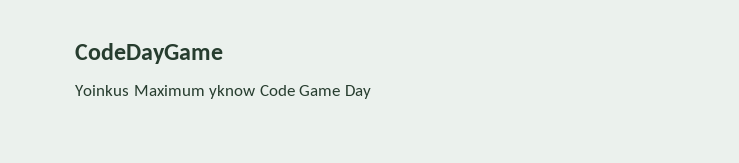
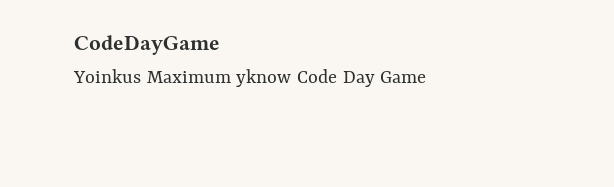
[299,85,371,99] Game Day -> [342,71,427,87] Day Game

